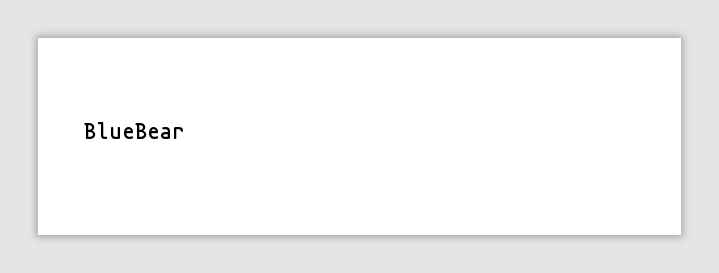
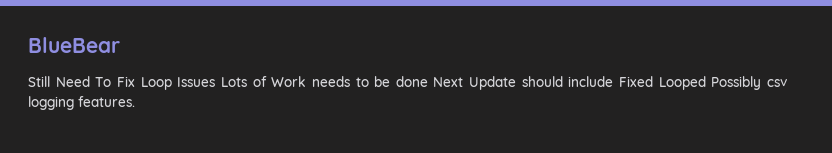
(185, 130) none -> [28,76,787,90] [28,96,135,110] // Still Need To Fix Loop Issues Lots of Work needs to be done Next Update should include Fixed Looped Possibly csv logging features.

